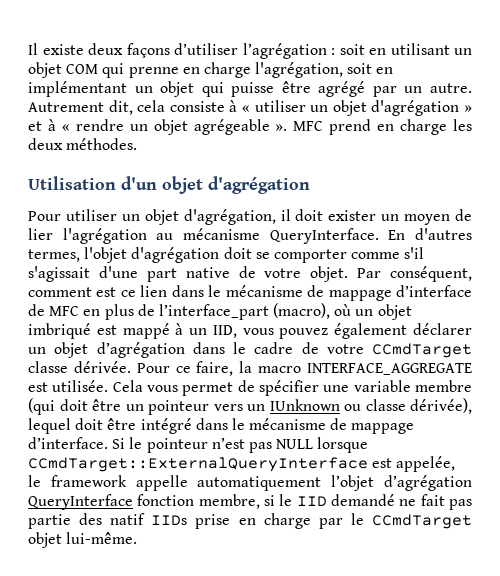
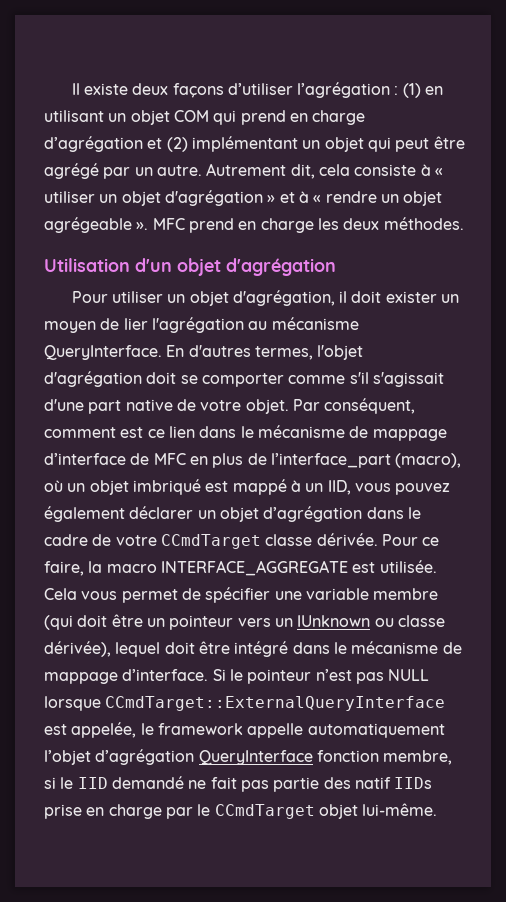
[339,44,365,55] soit -> [402,83,421,98] (1)
[128,62,394,78] prenne en charge l'agrégation, soit en -> [240,110,366,125] [44,136,188,152] prend en charge d’agrégation et (2)
[231,82,275,97] puisse -> [395,138,430,152] peut

